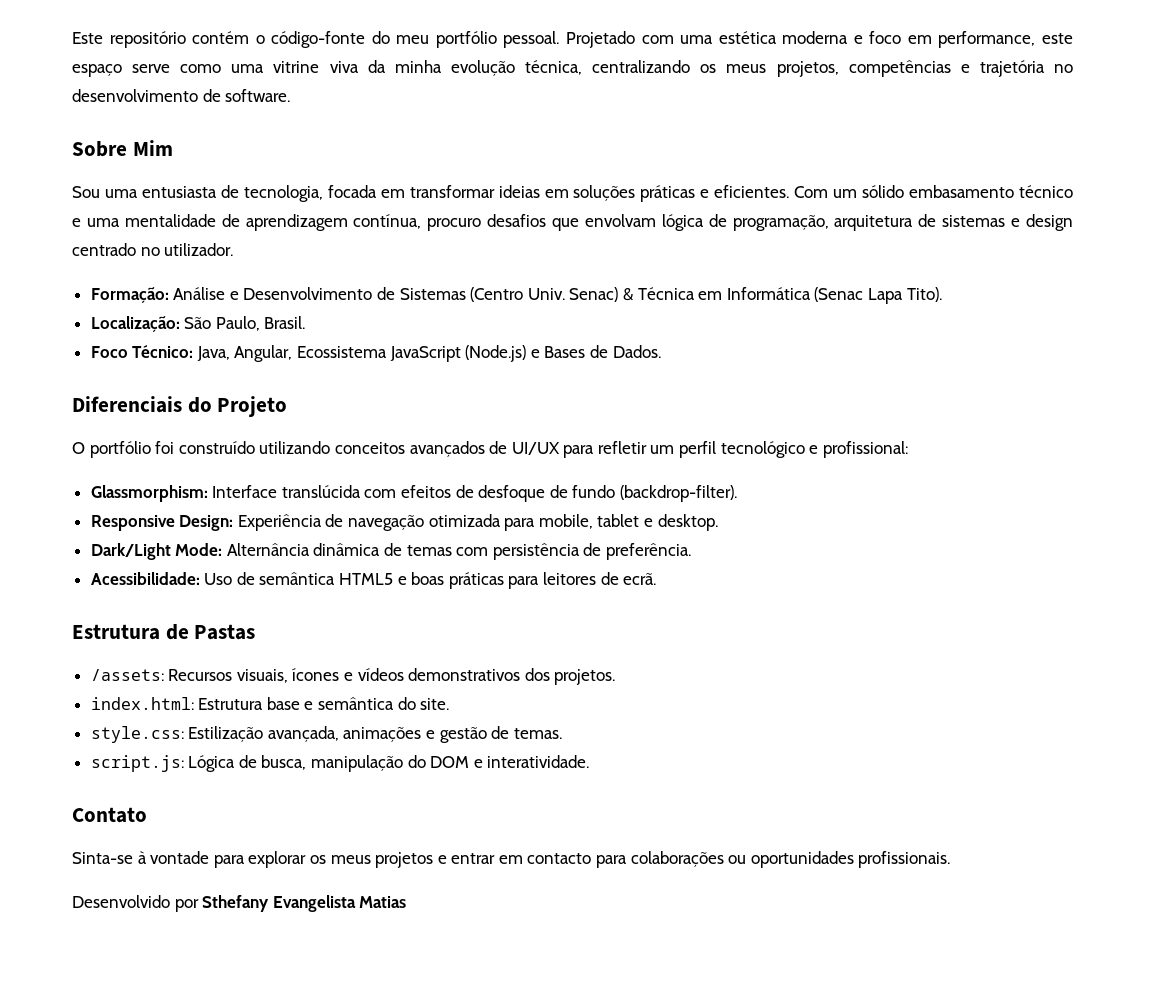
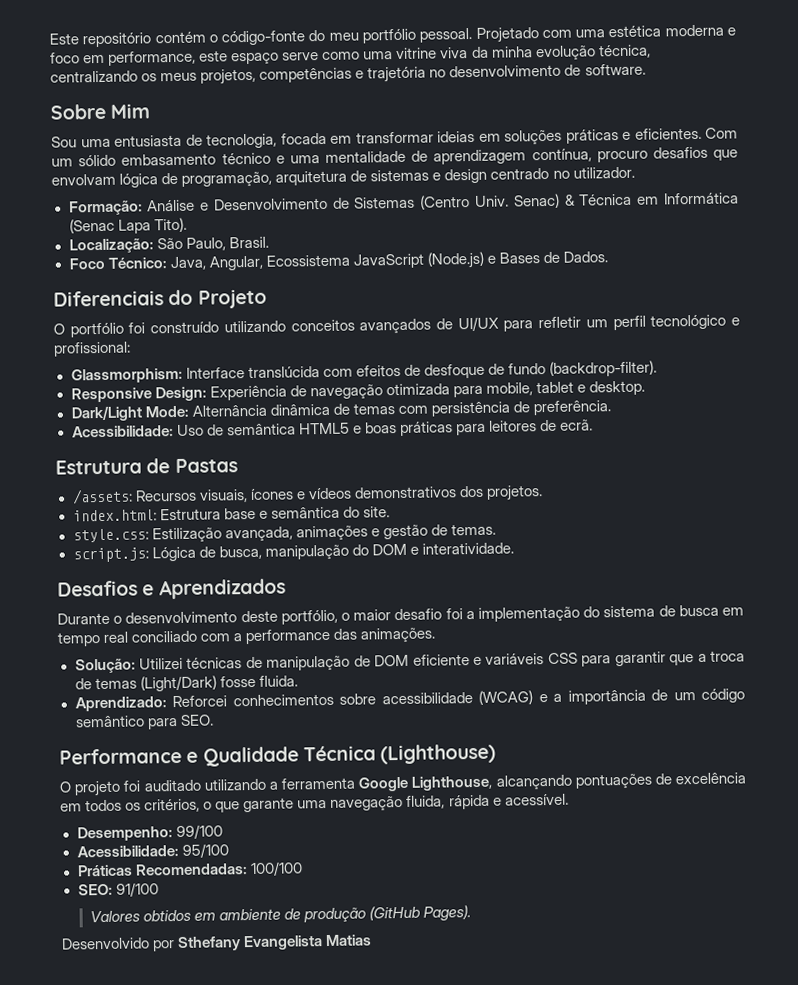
[72,807,147,823] [72,851,951,868] Contato // Sinta-se à vontade para explorar os meus projetos e entrar em contacto para colaborações ou oportunidades profissionais. -> [57,578,286,600] [57,604,745,625] [57,627,437,647] [74,650,745,674] [74,675,298,692] [74,688,745,712] [74,714,214,730] [59,743,497,767] [59,772,746,797] [60,793,569,813] [76,824,223,842] [76,843,229,858] [76,861,303,877] [77,882,159,897] [89,905,472,923] Desafios e Aprendizados // Durante o desenvolvimento deste portfólio, o maior desafio foi a implementação do sistema de busca em tempo real conciliado com a performance das animações. // Solução: Utilizei técnicas de manipulação de DOM eficiente e variáveis CSS para garantir que a troca de temas (Light/Dark) fosse fluida. // Aprendizado: Reforcei conhecimentos sobre acessibilidade (WCAG) e a importância de um código semântico para SEO. // Performance e Qualidade Técnica (Lighthouse) // O projeto foi auditado utilizando a ferramenta Google Lighthouse, alcançando pontuações de excelência em todos os critérios, o que garante uma navegação fluida, rápida e acessível. // Desempenho: 99/100 // Acessibilidade: 95/100 // Práticas Recomendadas: 100/100 // SEO: 91/100 // Valores obtidos em ambiente de produção (GitHub Pages).

